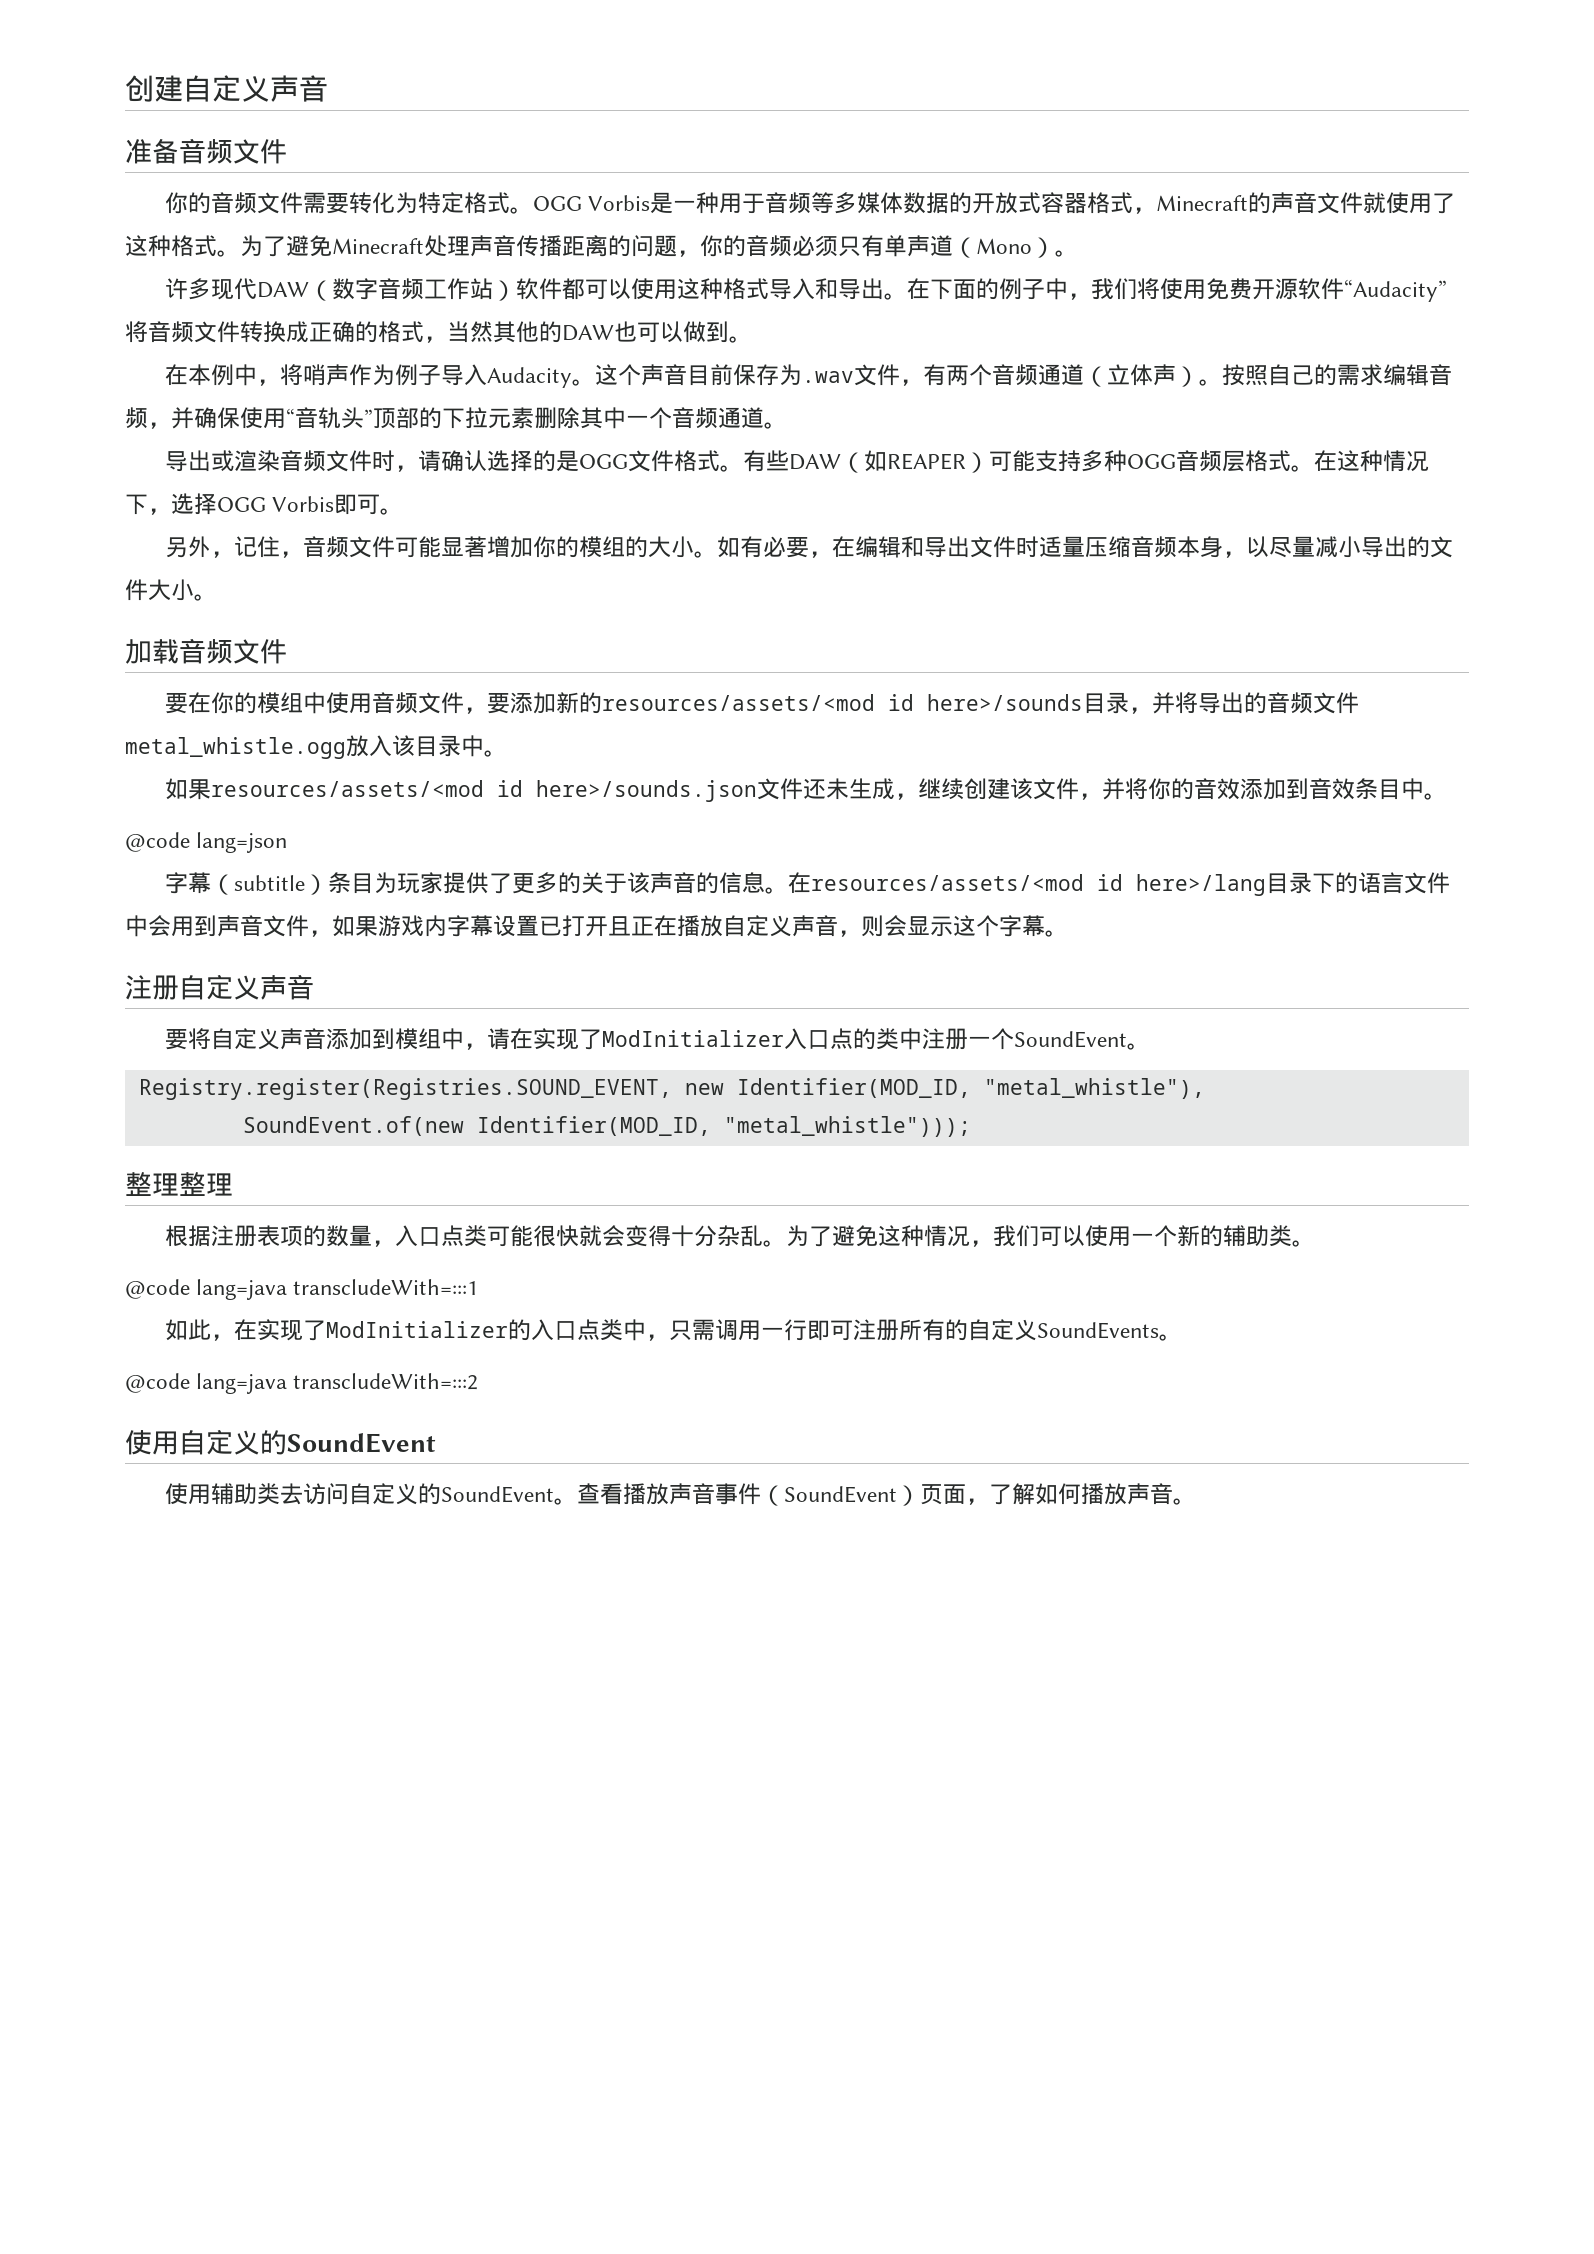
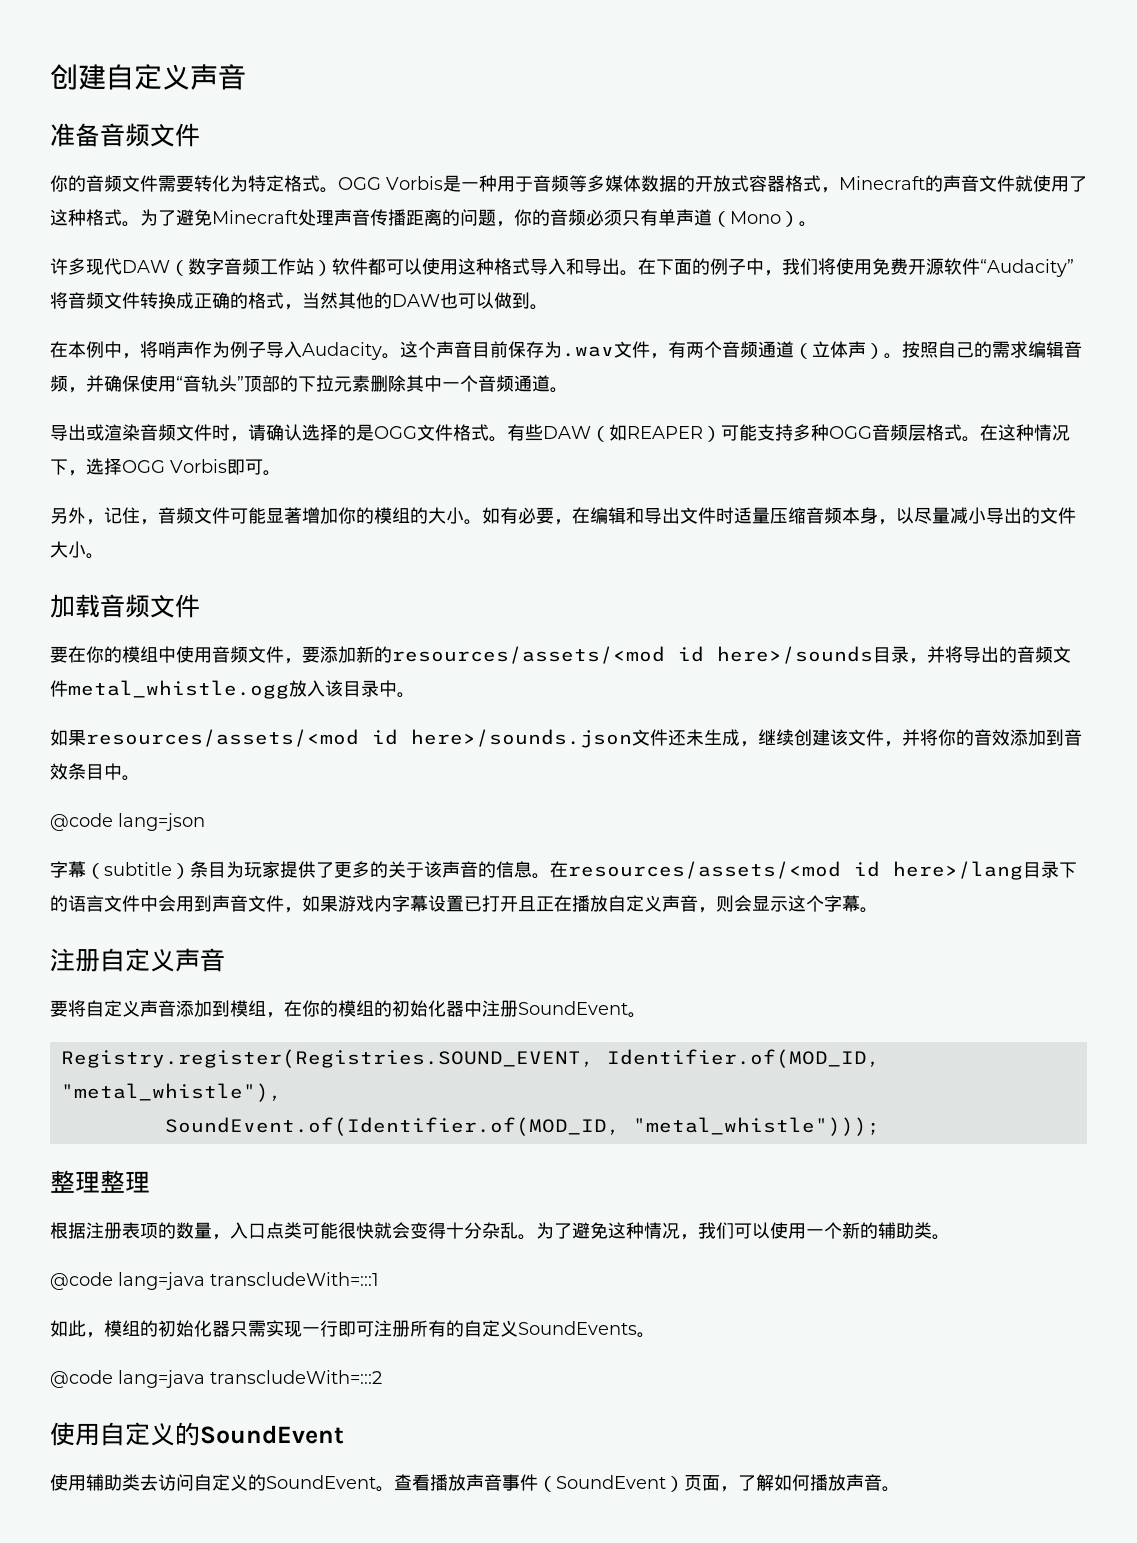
[441,1028,1015,1050] 中，请在实现了ModInitializer入口点的类中注册一个 -> [266,1000,518,1018] ，在你的模组的初始化器中注册
[684,1078,971,1098] new Identifier(MOD_ID, -> [606,1049,880,1068] Identifier.of(MOD_ID,
[242,1116,711,1136] SoundEvent.of(new Identifier(MOD_ID, -> [164,1117,620,1136] SoundEvent.of(Identifier.of(MOD_ID,
[234,1319,762,1341] 在实现了ModInitializer的入口点类中，只需调用 -> [104,1320,302,1337] 模组的初始化器只需实现

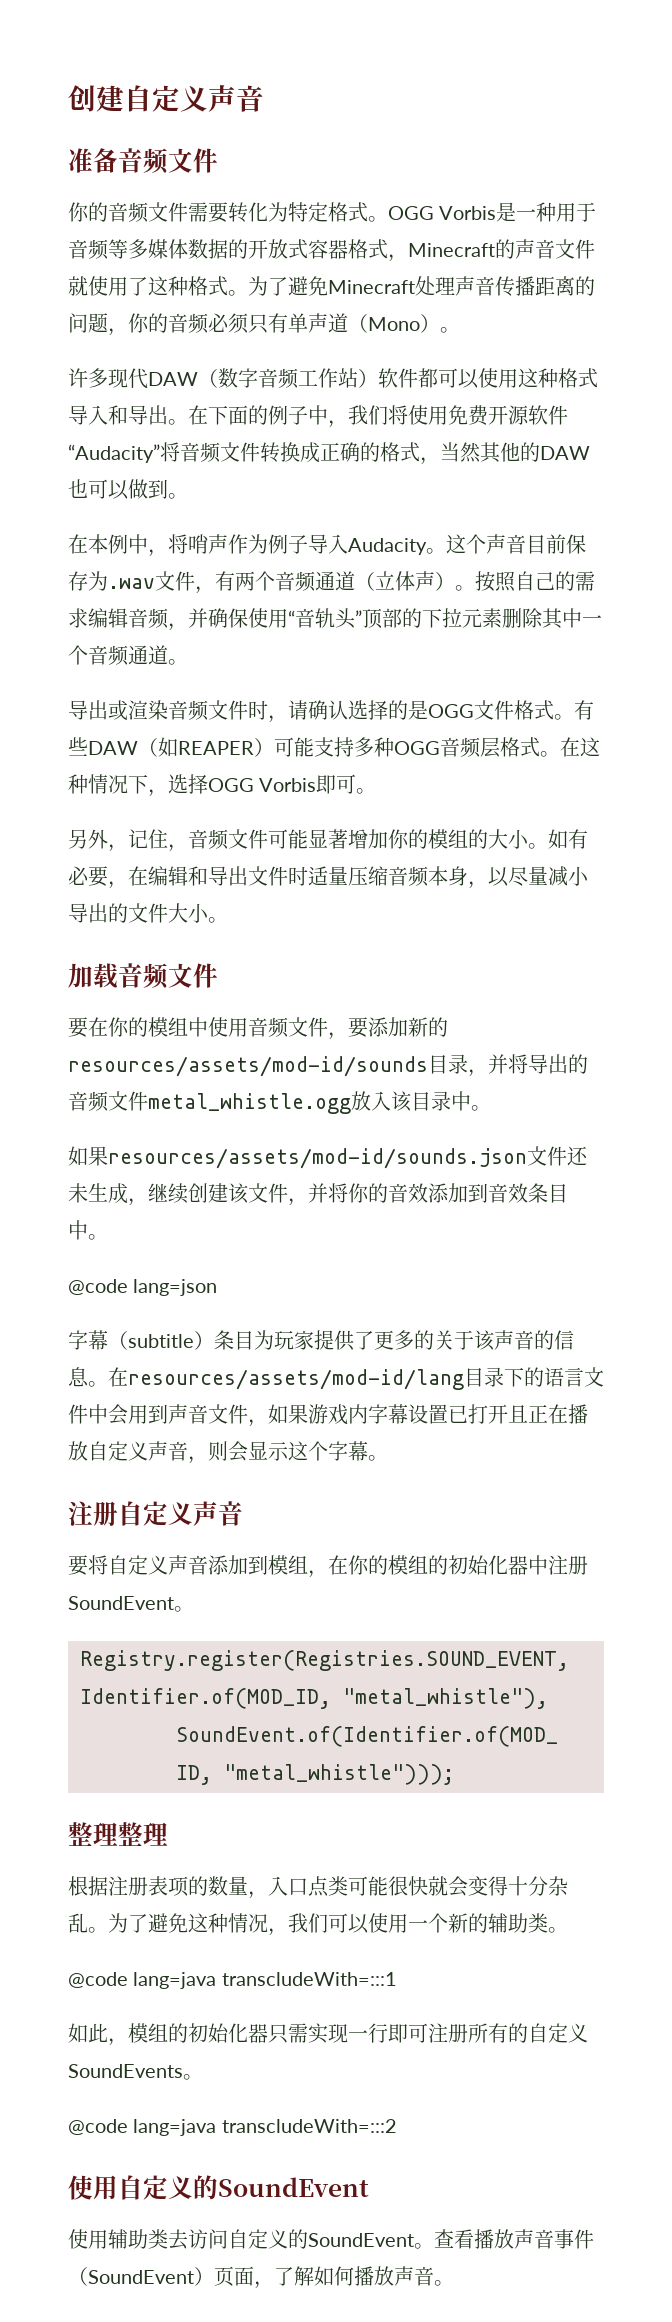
[392,646,873,664] resources/assets/<mod id here>/sounds -> [68,1056,428,1077] resources/assets/mod-id/sounds
[86,729,632,748] resources/assets/<mod id here>/sounds.json -> [108,1148,527,1169] resources/assets/mod-id/sounds.json
[568,861,1023,880] resources/assets/<mod id here>/lang -> [128,1369,464,1390] resources/assets/mod-id/lang

